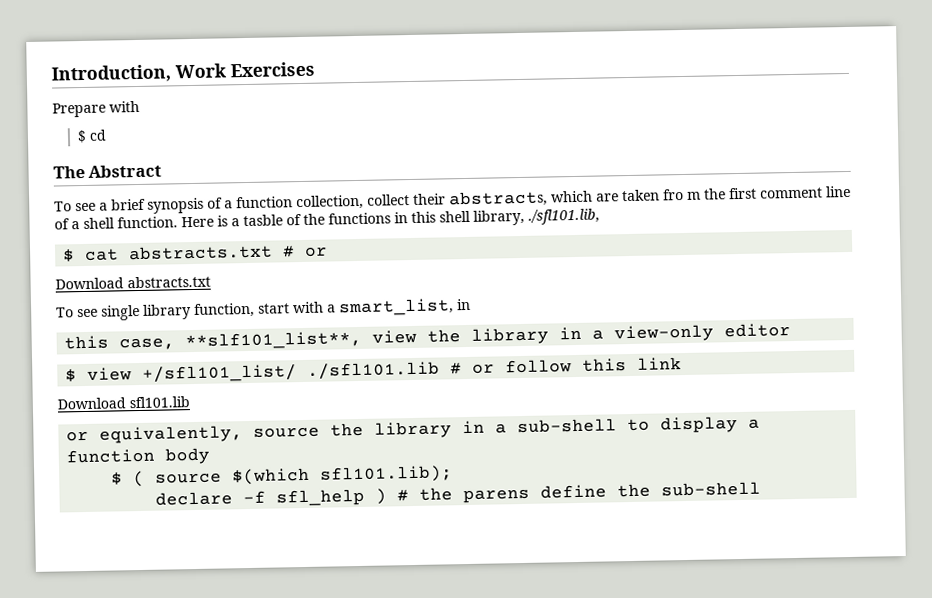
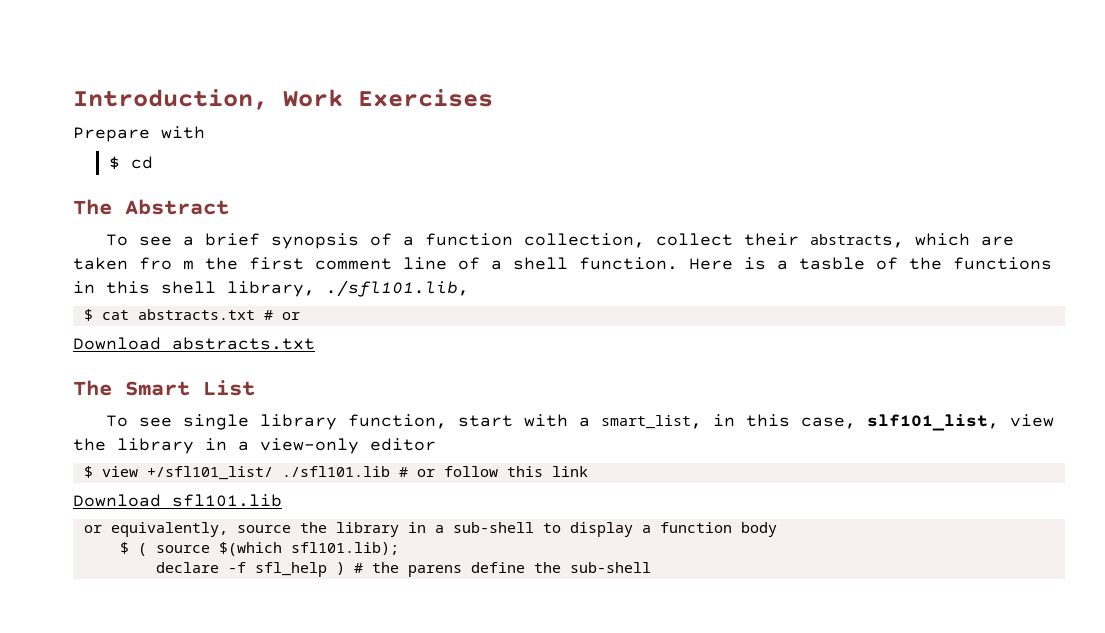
(211, 282) none -> [73,380,255,396] // The Smart List
(471, 304) // -> (736, 420) none
[185,330,363,351] **slf101_list**, -> [867,414,1000,431] slf101_list,

